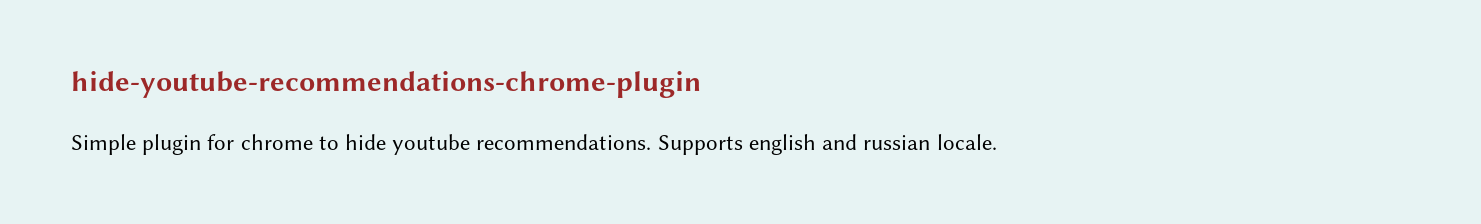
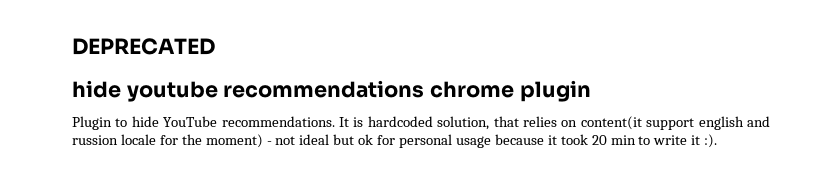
[71,71,701,98] [71,134,997,155] hide-youtube-recommendations-chrome-plugin // Simple plugin for chrome to hide youtube recommendations. Supports english and russian locale. -> [72,38,215,55] [72,80,591,102] [72,116,770,130] [72,134,718,148] DEPRECATED // hide youtube recommendations chrome plugin // Plugin to hide YouTube recommendations. It is hardcoded solution, that relies on content(it support english and russion locale for the moment) - not ideal but ok for personal usage because it took 20 min to write it :).

